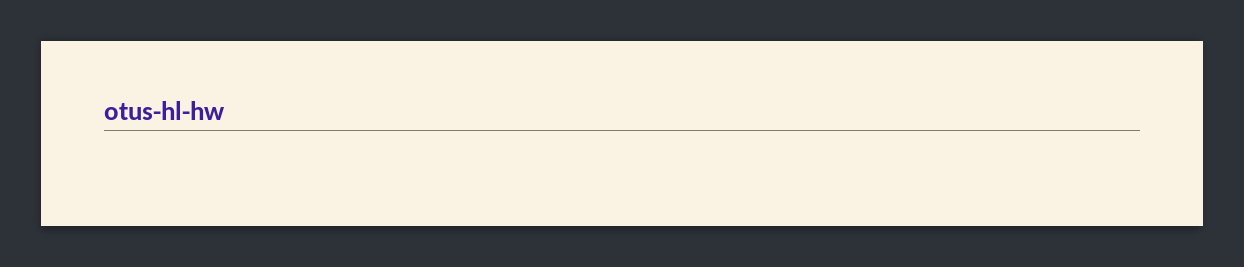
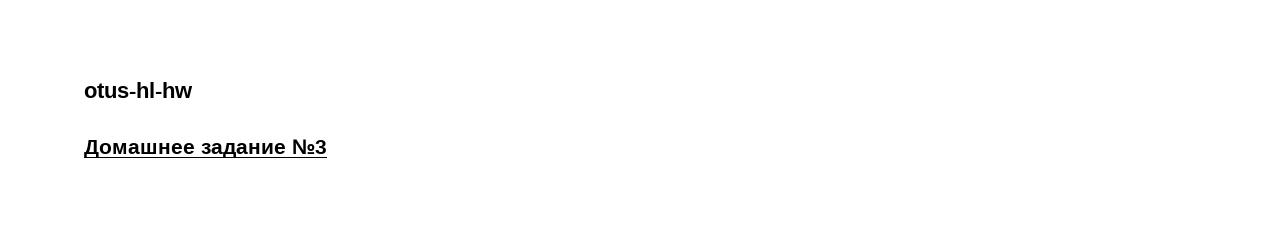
(225, 110) none -> [84,139,327,158] // Домашнее задание №3

